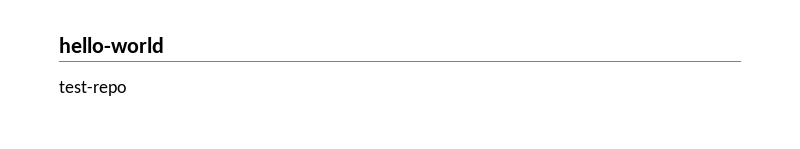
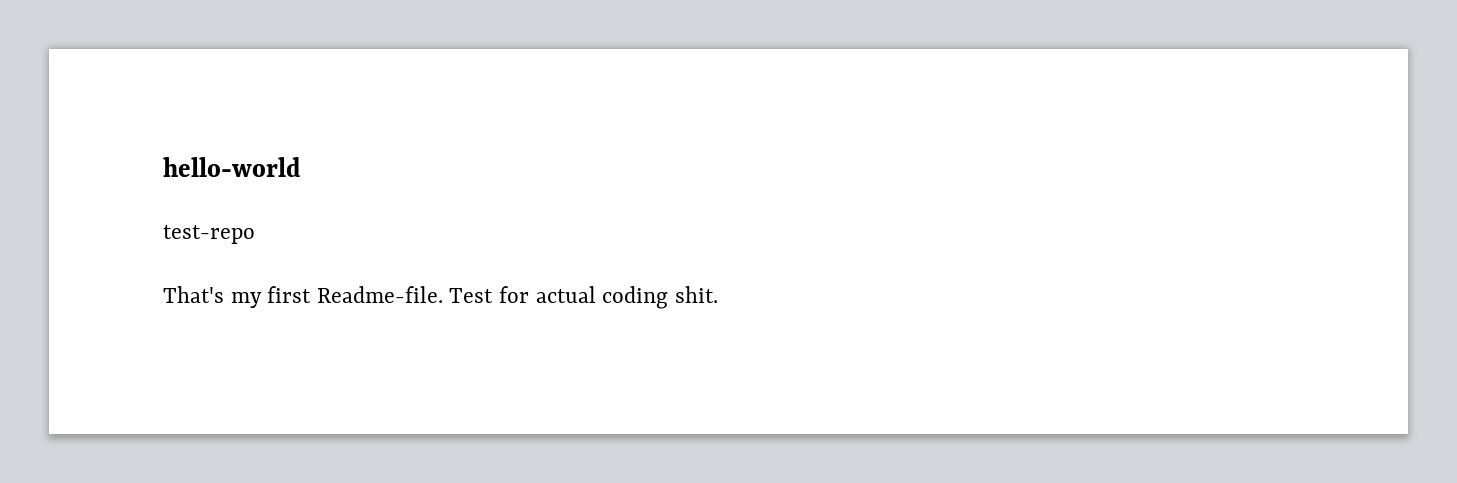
(127, 88) none -> [163,286,718,309] // That's my first Readme-file. Test for actual coding shit.

